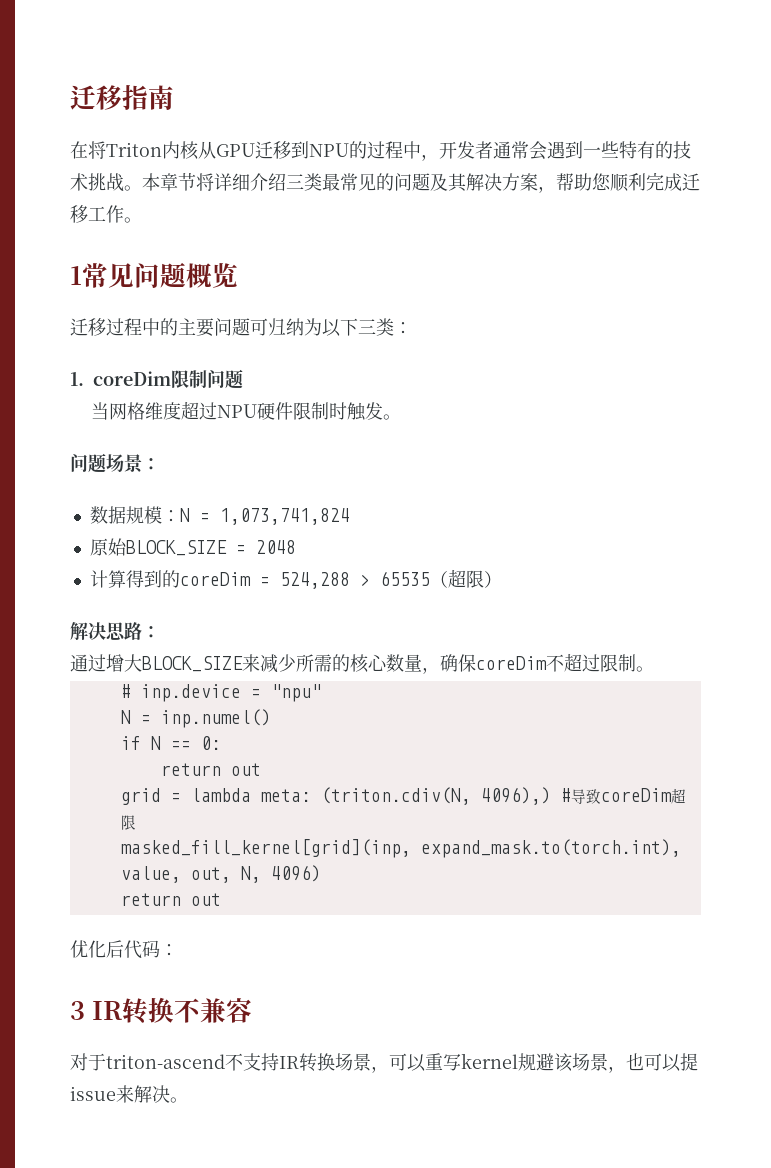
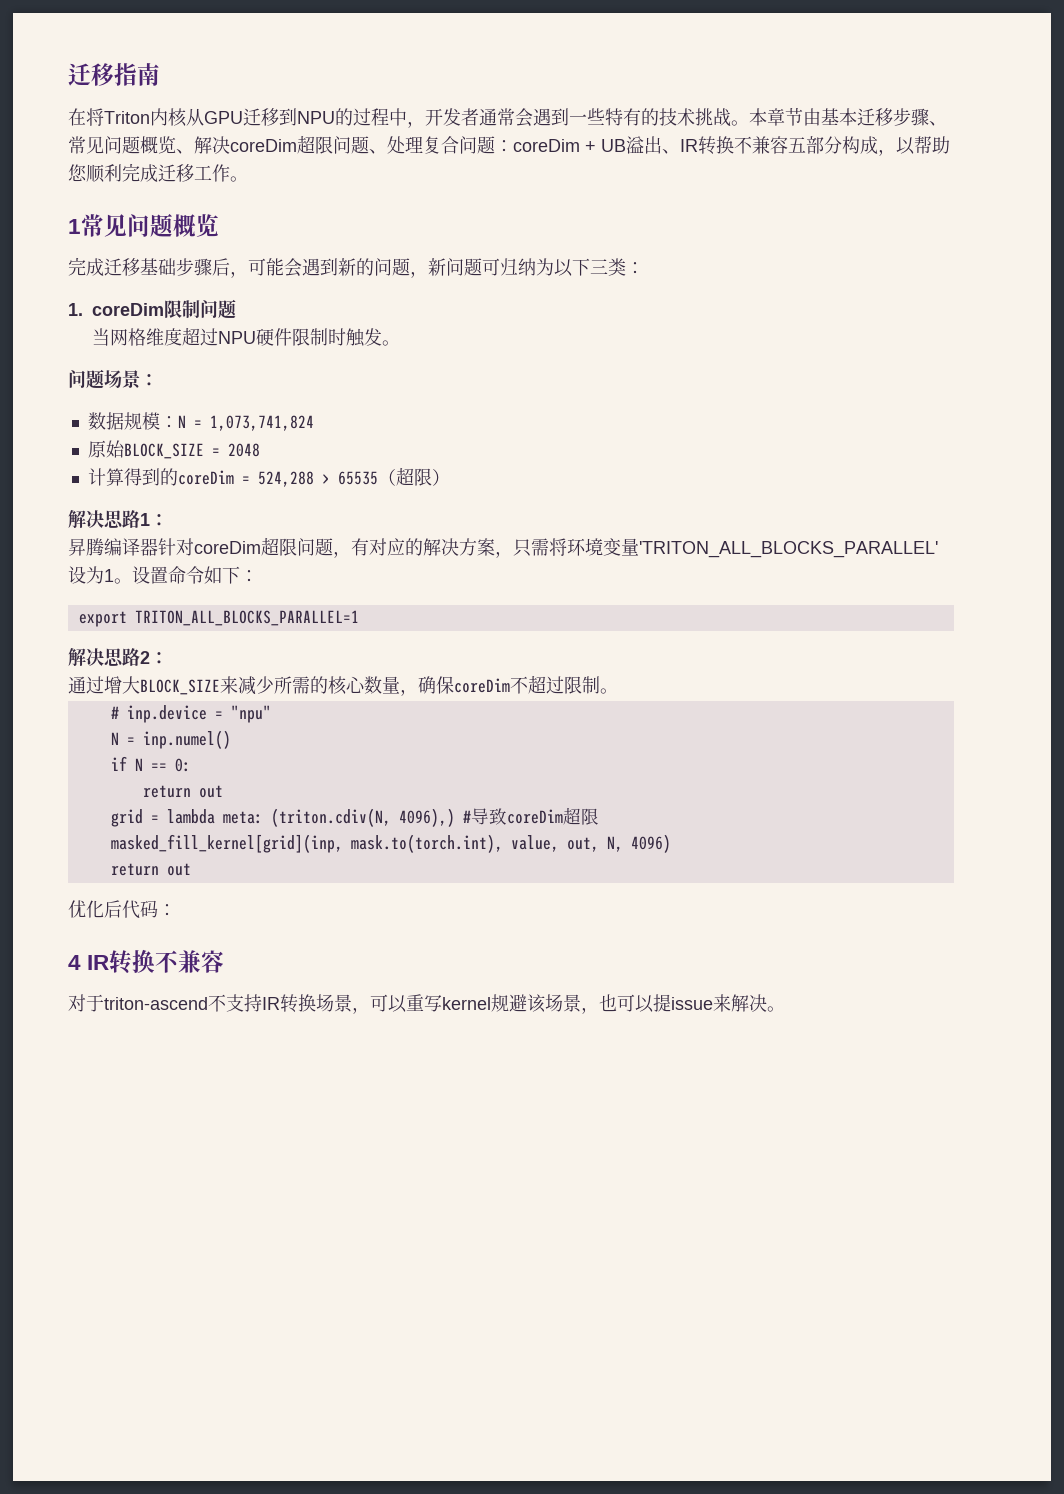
[196,173,556,193] 将详细介绍三类最常见的问题及其解决方案， -> [803,108,947,126] [68,135,915,156] 由基本迁移步骤、常见问题概览、解决coreDim超限问题、处理复合问题：coreDim + UB溢出、IR转换不兼容五部分构成，以
[70,318,214,337] 迁移过程中的主要 -> [68,257,446,278] 完成迁移基础步骤后，可能会遇到新的问题，新
(142, 631) none -> [140,513,168,526] [68,537,938,558] [68,566,258,584] [78,610,359,627] [68,648,150,667] 1： // 昇腾编译器针对coreDim超限问题，有对应的解决方案，只需将环境变量'TRITON_ALL_BLOCKS_PARALLEL'设为1。设置命令如下： // export TRITON_ALL_BLOCKS_PARALLEL=1 // 解决思路2
[420,839,681,858] expand_mask.to(torch.int), -> [350,834,503,853] mask.to(torch.int),
[70,1001,85,1020] 3 -> [68,955,81,970] 4

